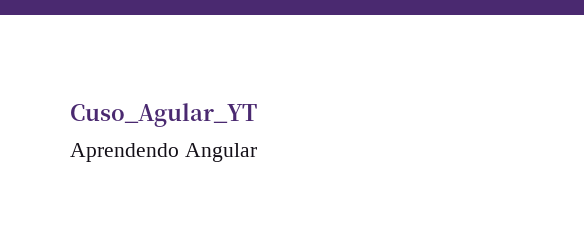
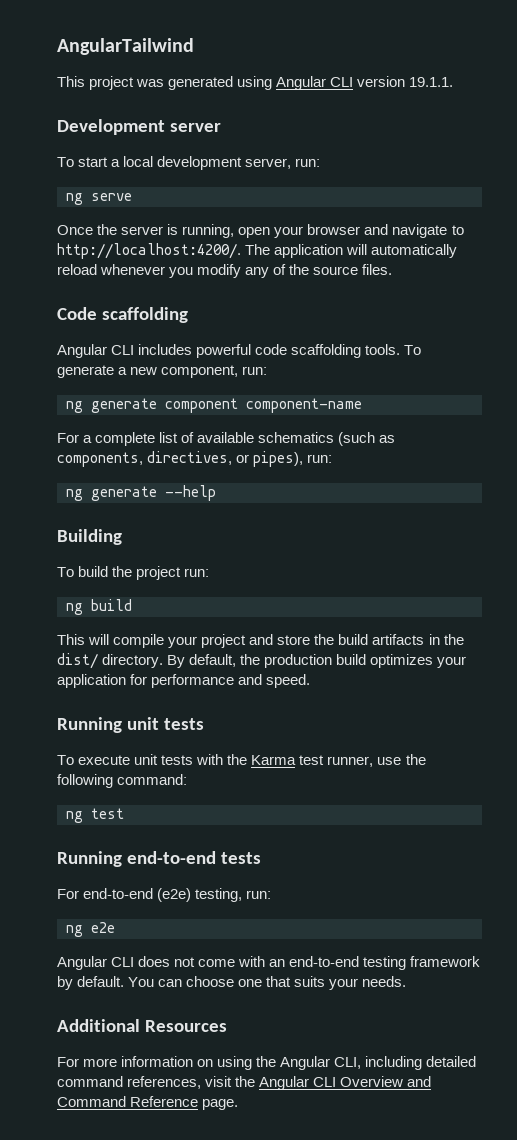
[70,103,257,127] [70,143,257,162] Cuso_Agular_YT // Aprendendo Angular -> [57,38,194,55] [57,76,454,90] [57,119,221,135] [57,156,321,170] [66,193,132,205] [57,224,464,238] [57,243,458,259] [57,264,393,278] [57,307,188,323] [57,344,422,358] [57,365,268,378] [66,398,362,413] [57,432,396,446] [57,451,333,467] [66,485,216,501] [57,529,122,545] [57,566,210,580] [66,599,132,615] [57,634,464,648] [57,653,467,669] [57,674,311,688] [57,717,204,733] [57,754,426,767] [57,774,188,788] [66,808,124,823] [57,851,261,867] [57,888,272,902] [66,922,115,937] [57,956,481,970] [57,976,407,990] [57,1019,227,1032] [57,1056,477,1070] [57,1076,432,1090] [57,1096,239,1110] AngularTailwind // This project was generated using Angular CLI version 19.1.1. // Development server // To start a local development server, run: // ng serve // Once the server is running, open your browser and navigate to http://localhost:4200/. The application will automatically reload whenever you modify any of the source files. // Code scaffolding // Angular CLI includes powerful code scaffolding tools. To generate a new component, run: // ng generate component component-name // For a complete list of available schematics (such as components, directives, or pipes), run: // ng generate --help // Building // To build the project run: // ng build // This will compile your project and store the build artifacts in the dist/ directory. By default, the production build optimizes your application for performance and speed. // Running unit tests // To execute unit tests with the Karma test runner, use the following command: // ng test // Running end-to-end tests // For end-to-end (e2e) testing, run: // ng e2e // Angular CLI does not come with an end-to-end testing framework by default. You can choose one that suits your needs. // Additional Resources // For more information on using the Angular CLI, including detailed command references, visit the Angular CLI Overview and Command Reference page.

